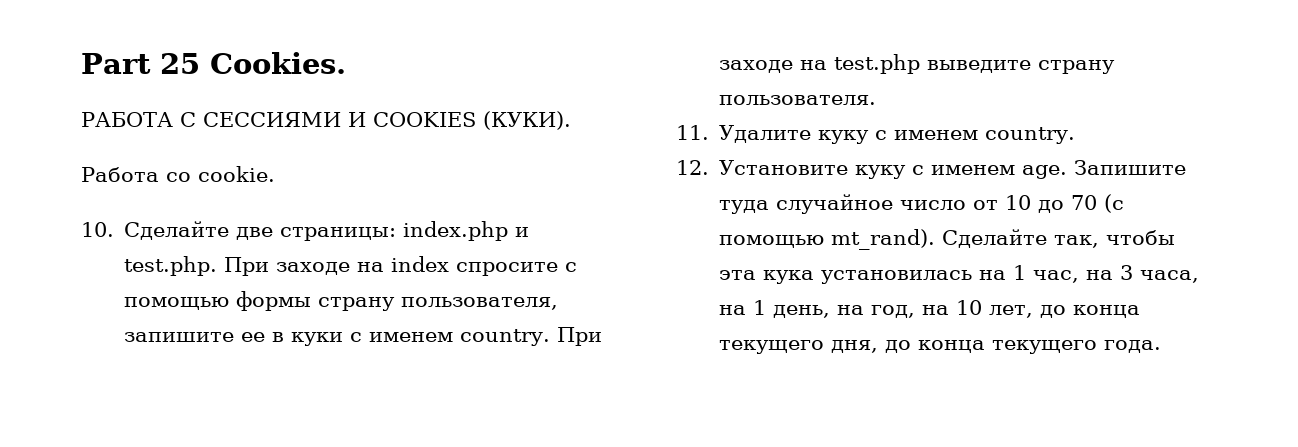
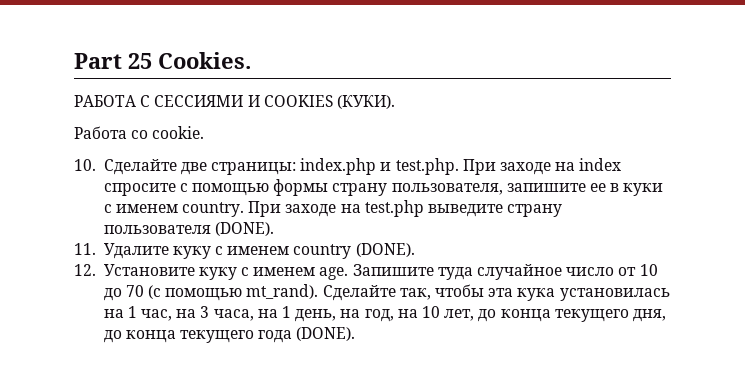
[719,95,877,105] пользователя. -> [103,222,274,236] пользователя (DONE).
[985,127,1076,144] country. -> [293,243,415,259] country (DONE).
[1104,340,1162,353] года. -> [258,327,356,343] года (DONE).

